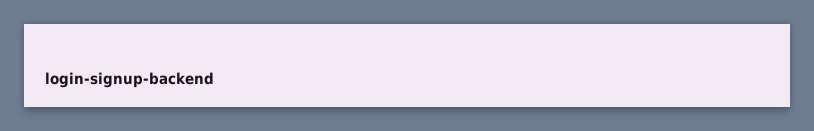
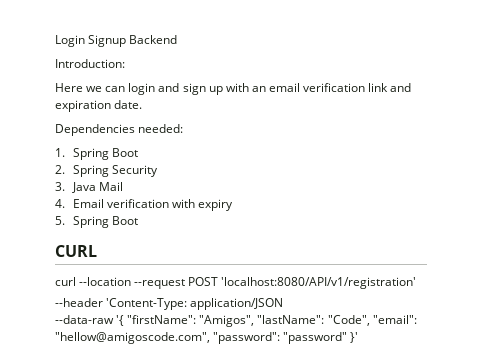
[45,72,214,88] login-signup-backend -> [55,35,178,47] [55,59,125,68] [55,83,412,95] [55,100,143,112] [55,124,184,136] [55,148,139,160] [55,165,159,177] [55,182,124,193] [55,199,234,211] [55,216,139,228] [55,245,97,257] [55,277,417,289] [55,298,284,310] [55,315,417,327] [55,332,359,344] Login Signup Backend // Introduction: // Here we can login and sign up with an email verification link and expiration date. // Dependencies needed: // 1. Spring Boot // 2. Spring Security // 3. Java Mail // 4. Email verification with expiry // 5. Spring Boot // CURL // curl --location --request POST 'localhost:8080/API/v1/registration' // --header 'Content-Type: application/JSON // --data-raw '{ "firstName": "Amigos", "lastName": "Code", "email": "hellow@amigoscode.com", "password": "password" }'

